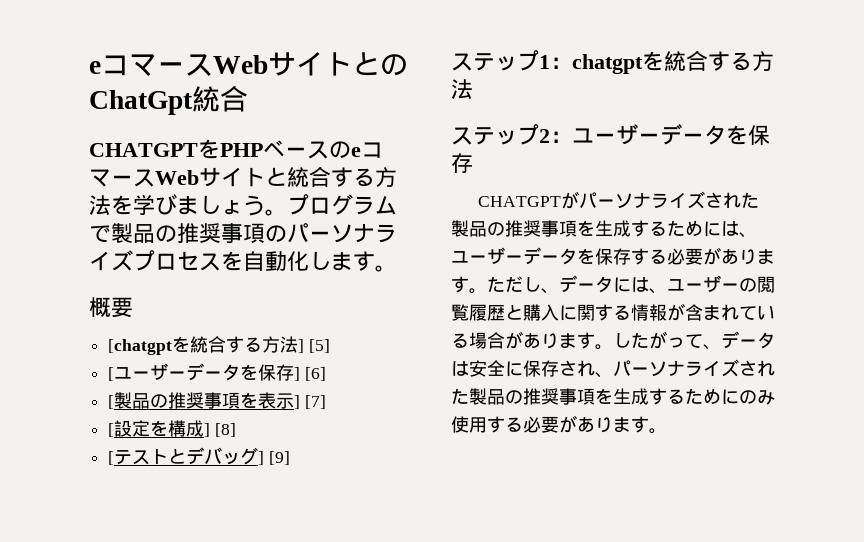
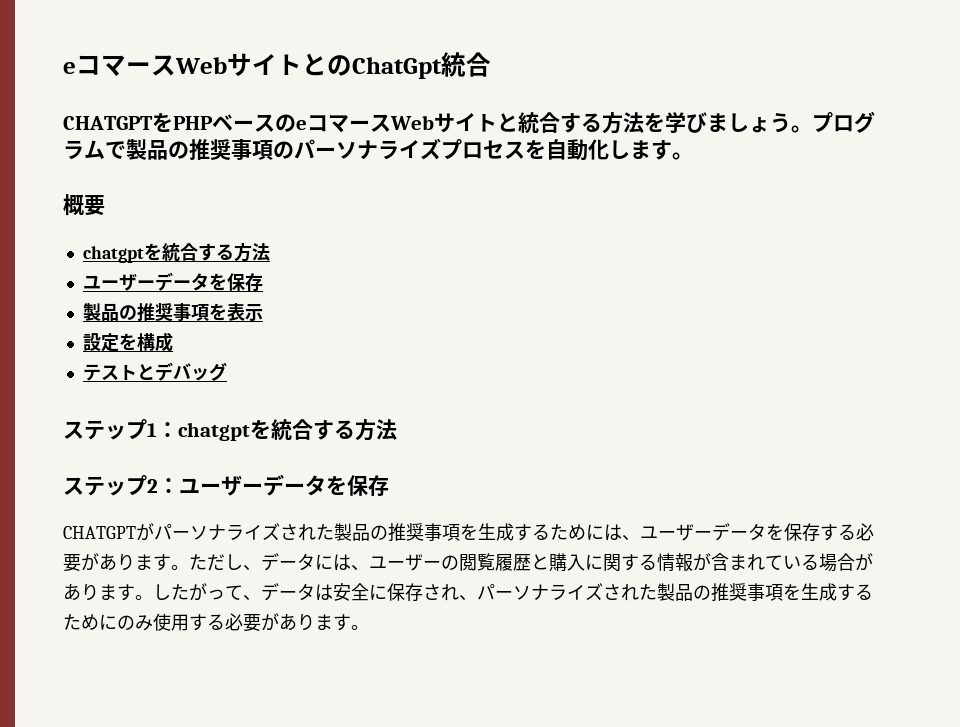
[108,336,330,355] [108,363,326,381] [108,395,115,409] [chatgptを統合する方法] [5] // [ユーザーデータを保存] [6] // [ -> [82,242,270,263] [82,272,263,291] chatgptを統合する方法 // ユーザーデータを保存 //
[294,395,326,409] [108,423,115,437] ] [7] // [ -> (263, 312) //
[204,423,236,437] [108,451,115,465] ] [8] // [ -> (173, 342) //
[258,451,290,465] ] [9] -> (227, 371) none

